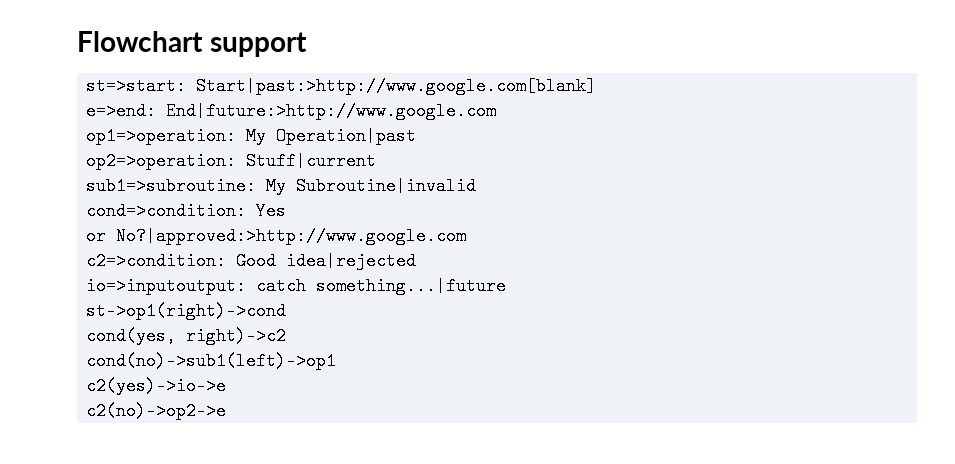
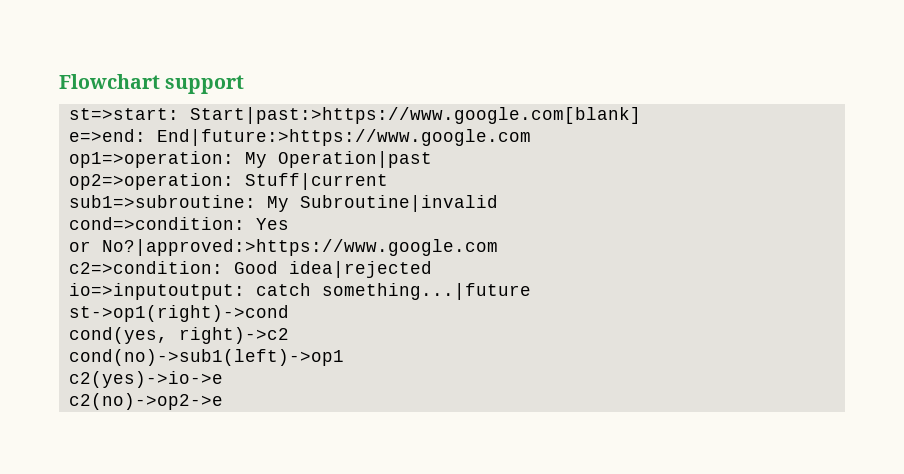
[196,77,597,95] Start|past:>http://www.google.com[blank] -> [189,107,641,124] Start|past:>https://www.google.com[blank]
[166,102,497,120] End|future:>http://www.google.com -> [156,129,531,146] End|future:>https://www.google.com
[116,227,467,245] No?|approved:>http://www.google.com -> [101,239,498,256] No?|approved:>https://www.google.com

